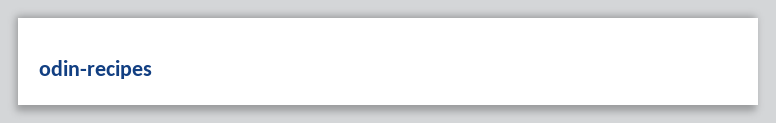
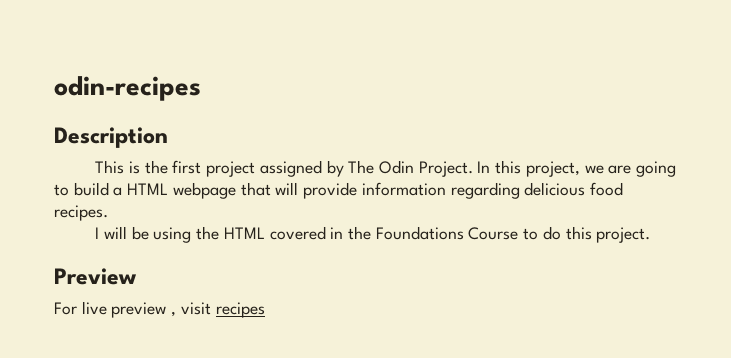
(152, 69) none -> [54,127,168,148] [95,160,677,177] [54,182,623,199] [54,205,108,221] [95,226,651,243] [54,268,137,285] [54,301,265,318] // Description // This is the first project assigned by The Odin Project. In this project, we are going to build a HTML webpage that will provide information regarding delicious food recipes. // I will be using the HTML covered in the Foundations Course to do this project. // Preview // For live preview , visit recipes

